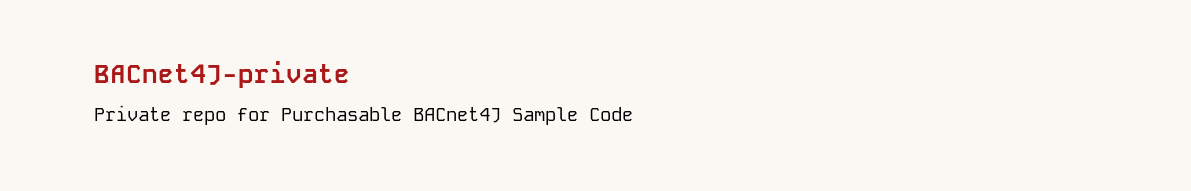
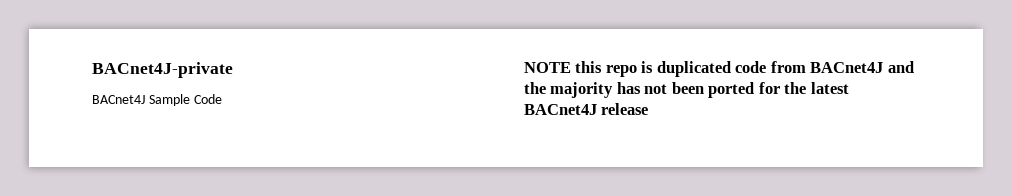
[94,105,402,125] Private repo for Purchasable -> (233, 70) none
(633, 114) none -> [524,61,914,77] [524,82,849,98] [524,103,649,115] // NOTE this repo is duplicated code from BACnet4J and the majority has not been ported for the latest BACnet4J release

